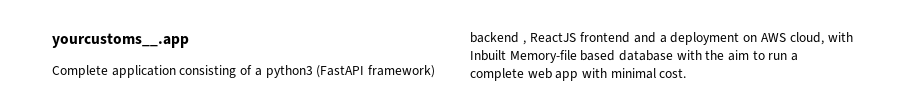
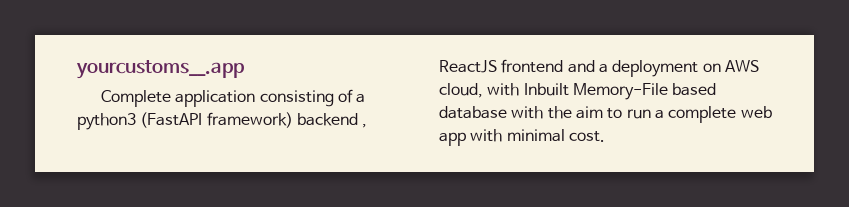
[509,50,577,63] Memory-file -> [572,83,668,100] Memory-File

